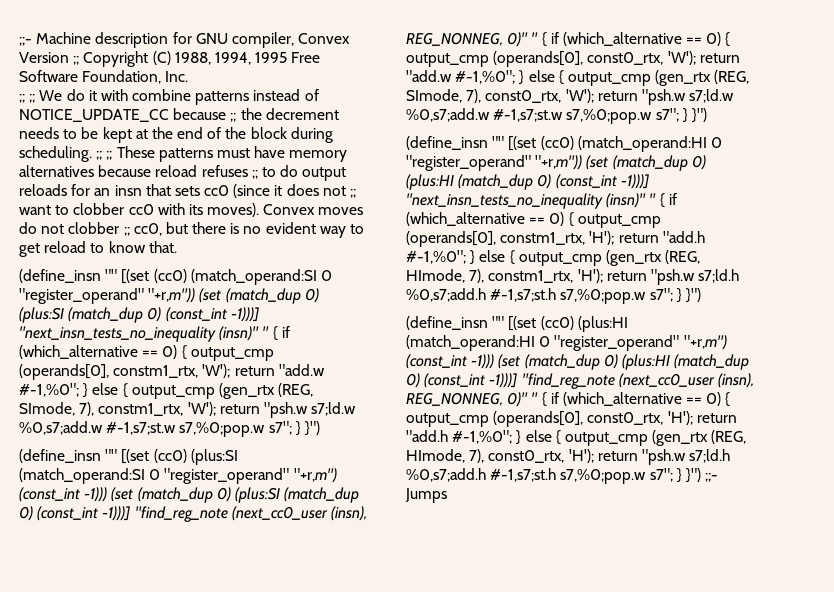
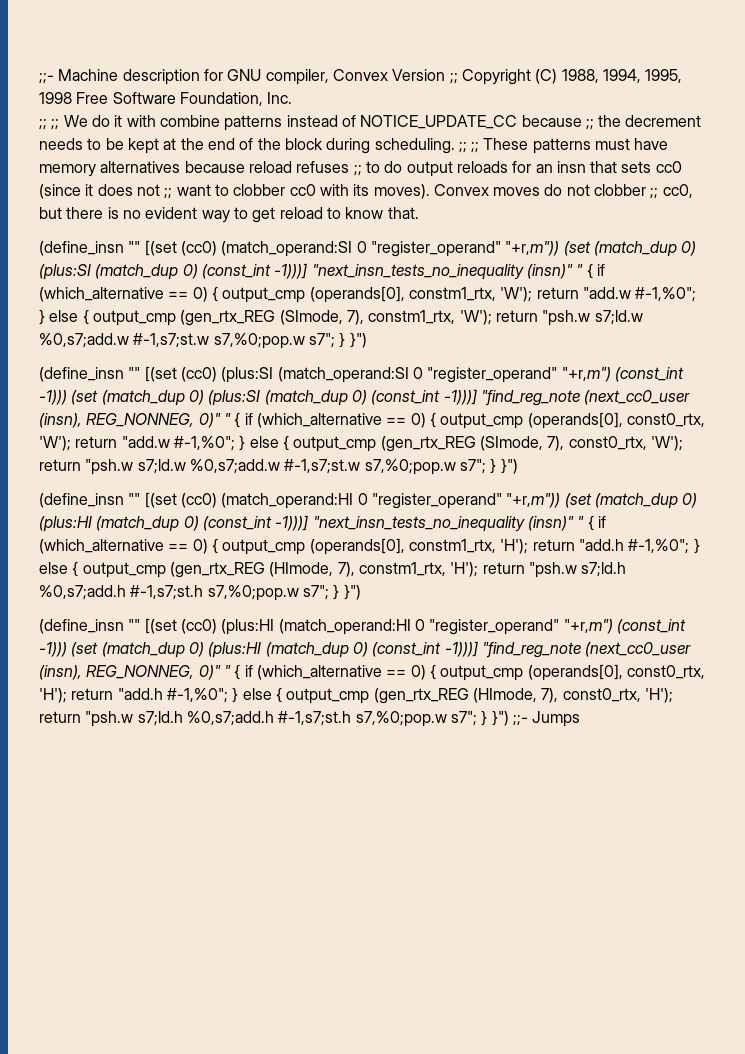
[255,52,288,63] 1995 -> [645,69,683,83] [39,92,72,104] 1995, 1998
[218,383,314,399] [19,402,75,416] (gen_rtx (REG, SImode, -> [180,310,343,326] (gen_rtx_REG (SImode,
[655,70,750,86] [406,89,462,103] (gen_rtx (REG, SImode, -> [380,436,543,452] (gen_rtx_REG (SImode,
[605,250,701,266] [406,269,465,283] (gen_rtx (REG, HImode, -> [169,562,334,578] (gen_rtx_REG (HImode,
[652,430,747,446] [406,449,465,463] (gen_rtx (REG, HImode, -> [373,688,537,704] (gen_rtx_REG (HImode,

